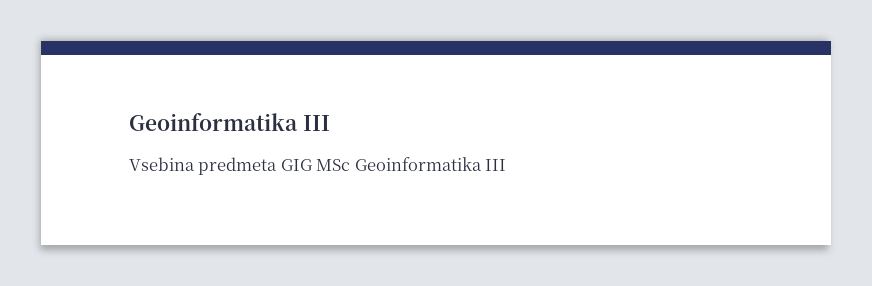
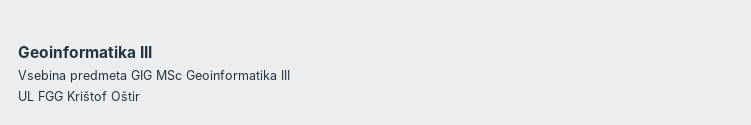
(507, 165) none -> [18,91,140,101] // UL FGG Krištof Oštir

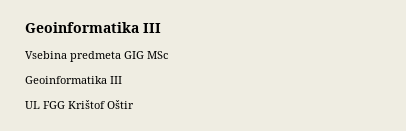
(182, 75) none -> (168, 55) //

